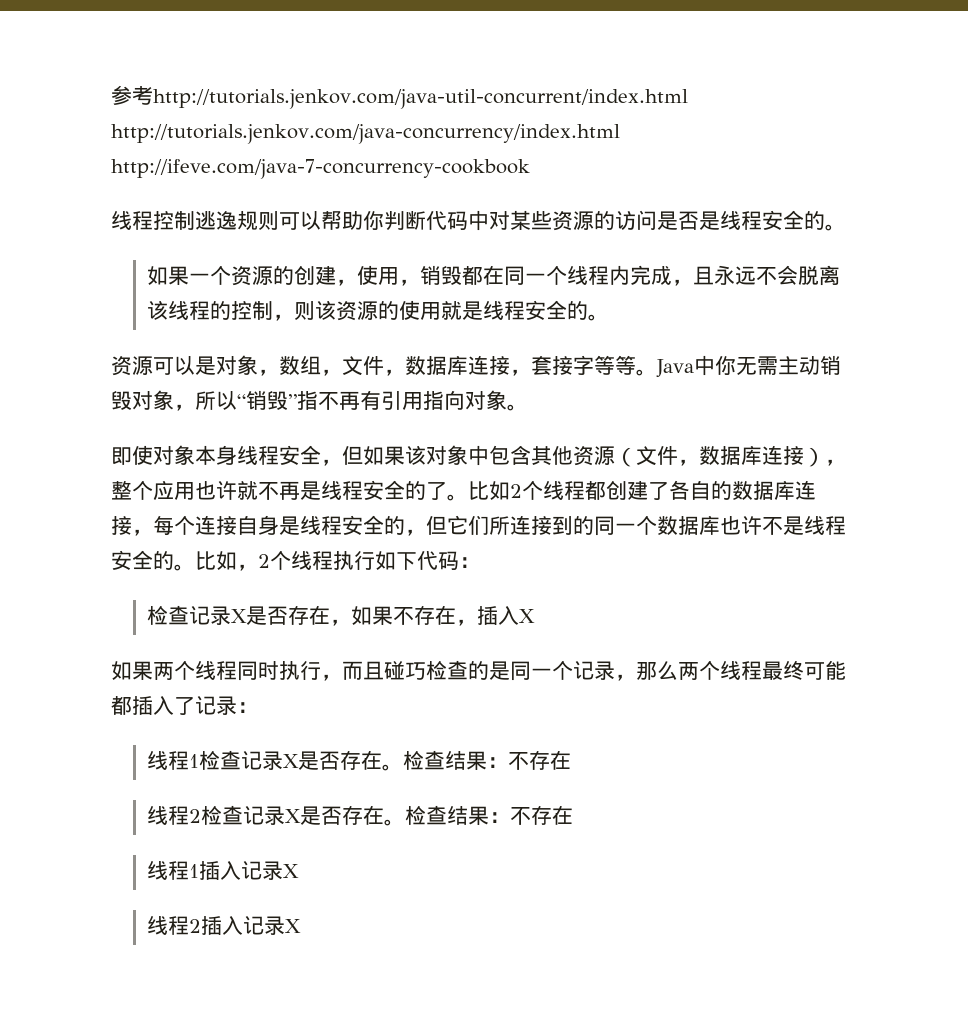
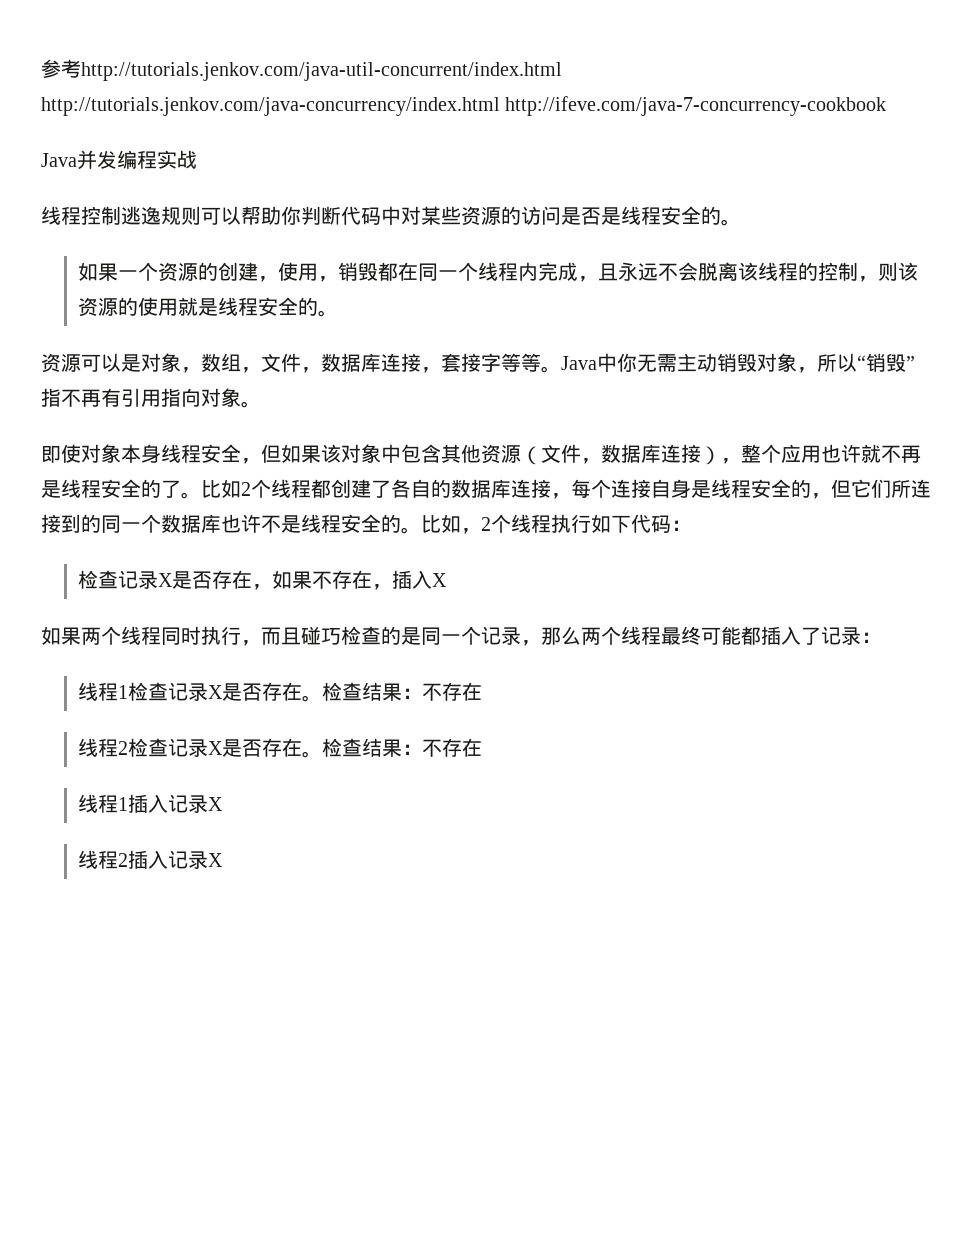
(530, 169) none -> [41,150,197,170] // Java并发编程实战

